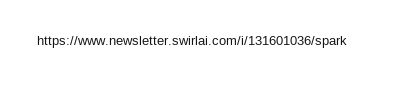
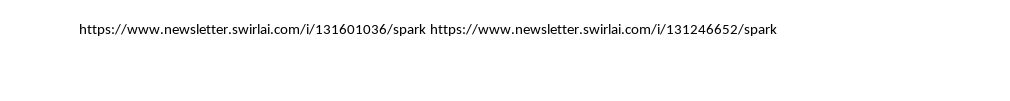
(347, 42) none -> [429,24,777,36] https://www.newsletter.swirlai.com/i/131246652/spark

